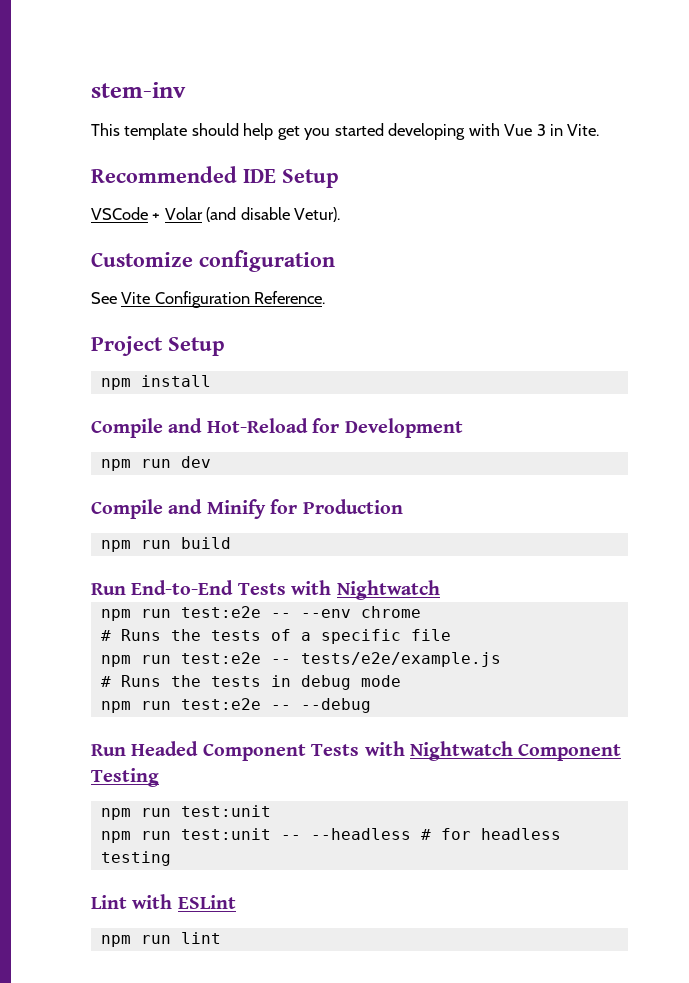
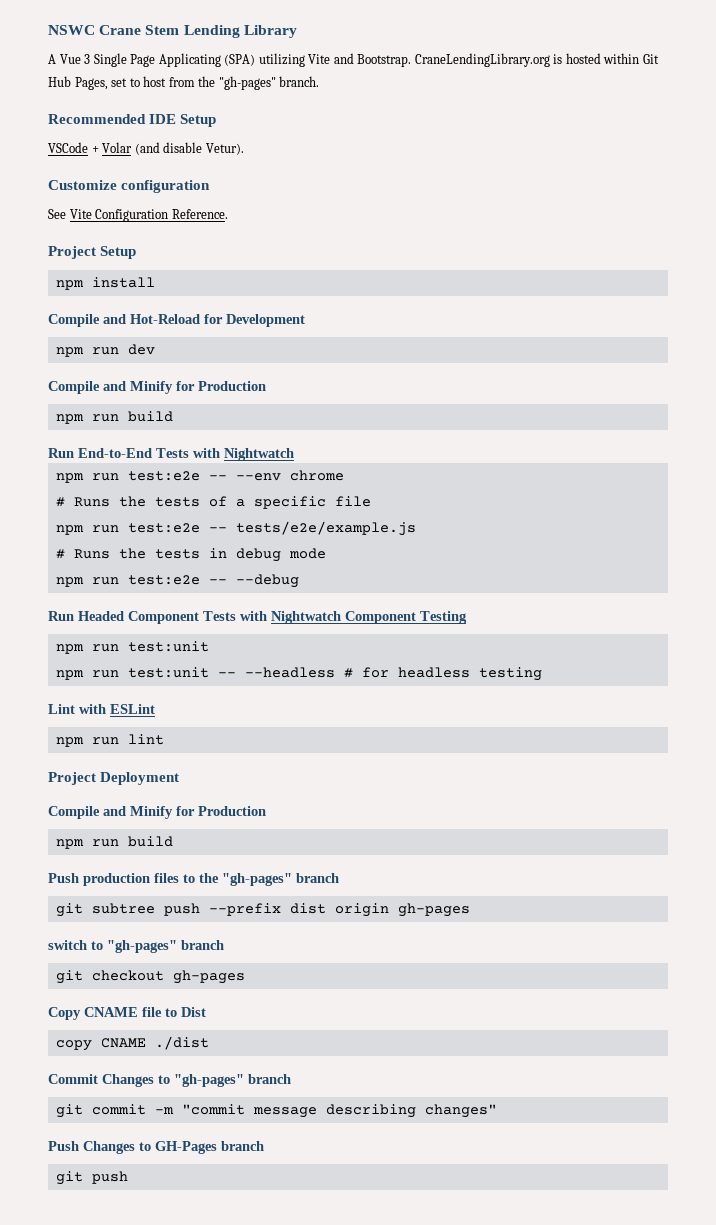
[91,82,186,98] [91,123,600,140] stem-inv // This template should help get you started developing with Vue 3 in Vite. -> [48,25,297,38] [48,53,659,67] [48,76,320,90] NSWC Crane Stem Lending Library // A Vue 3 Single Page Applicating (SPA) utilizing Vite and Bootstrap. CraneLendingLibrary.org is hosted within Git Hub Pages, set to host from the "gh-pages" branch.
(221, 938) none -> [48,772,180,785] [48,806,266,819] [55,836,173,849] [48,873,339,886] [55,903,470,917] [48,940,224,953] [55,970,245,984] [48,1007,206,1020] [55,1036,209,1051] [48,1074,291,1087] [55,1104,497,1118] [48,1141,264,1154] [55,1171,128,1185] // Project Deployment // Compile and Minify for Production // npm run build // Push production files to the "gh-pages" branch // git subtree push --prefix dist origin gh-pages // switch to "gh-pages" branch // git checkout gh-pages // Copy CNAME file to Dist // copy CNAME ./dist // Commit Changes to "gh-pages" branch // git commit -m "commit message describing changes" // Push Changes to GH-Pages branch // git push

